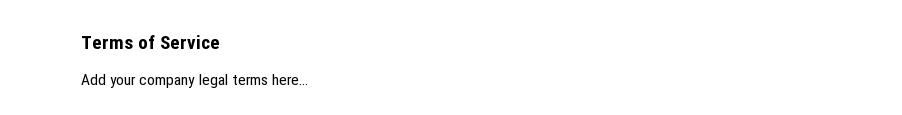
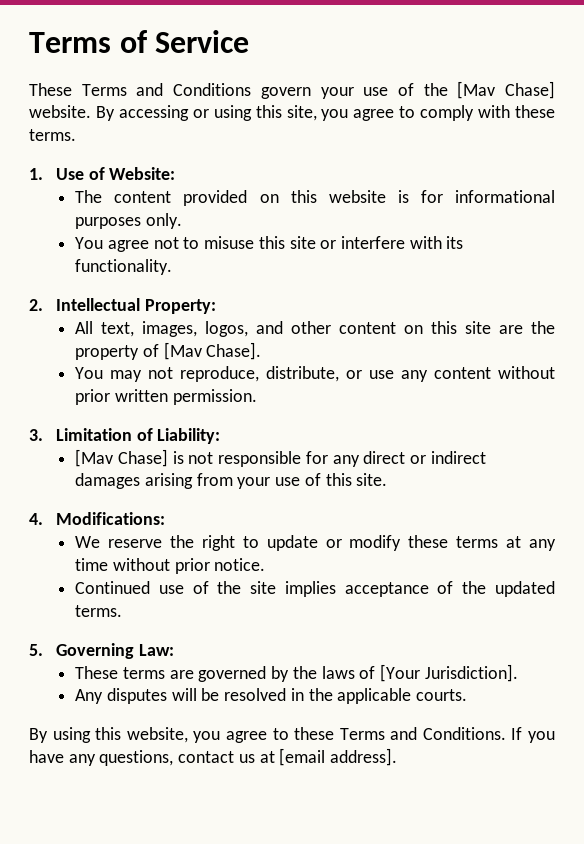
[81,74,308,88] Add your company legal terms here... -> [29,81,555,99] [29,105,555,121] [29,129,76,141] [29,167,176,180] [75,190,555,206] [75,213,182,229] [75,236,464,252] [75,259,173,275] [29,298,216,314] [75,321,556,337] [75,342,262,360] [75,366,555,382] [75,389,257,405] [29,428,221,444] [75,449,486,467] [75,473,388,489] [29,512,165,525] [75,535,556,551] [75,558,266,574] [75,581,555,597] [75,605,123,617] [29,643,174,659] [75,664,518,682] [75,688,468,704] [29,727,555,743] [29,748,398,766] These Terms and Conditions govern your use of the [Mav Chase] website. By accessing or using this site, you agree to comply with these terms. // 1. Use of Website: // The content provided on this website is for informational purposes only. // You agree not to misuse this site or interfere with its functionality. // 2. Intellectual Property: // All text, images, logos, and other content on this site are the property of [Mav Chase]. // You may not reproduce, distribute, or use any content without prior written permission. // 3. Limitation of Liability: // [Mav Chase] is not responsible for any direct or indirect damages arising from your use of this site. // 4. Modifications: // We reserve the right to update or modify these terms at any time without prior notice. // Continued use of the site implies acceptance of the updated terms. // 5. Governing Law: // These terms are governed by the laws of [Your Jurisdiction]. // Any disputes will be resolved in the applicable courts. // By using this website, you agree to these Terms and Conditions. If you have any questions, contact us at [email address].

